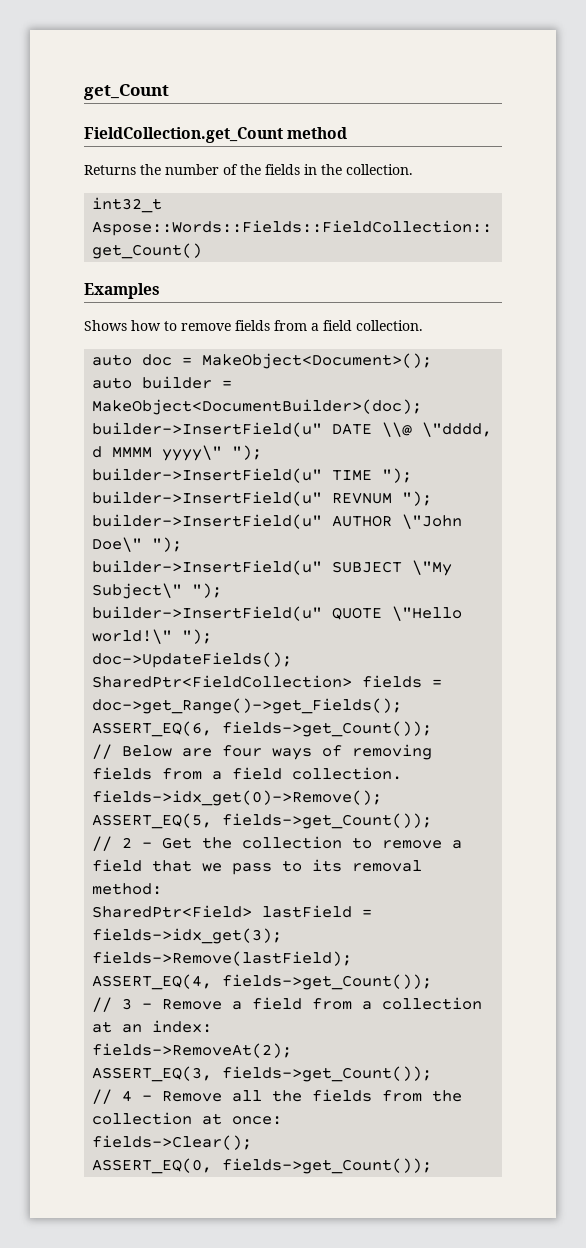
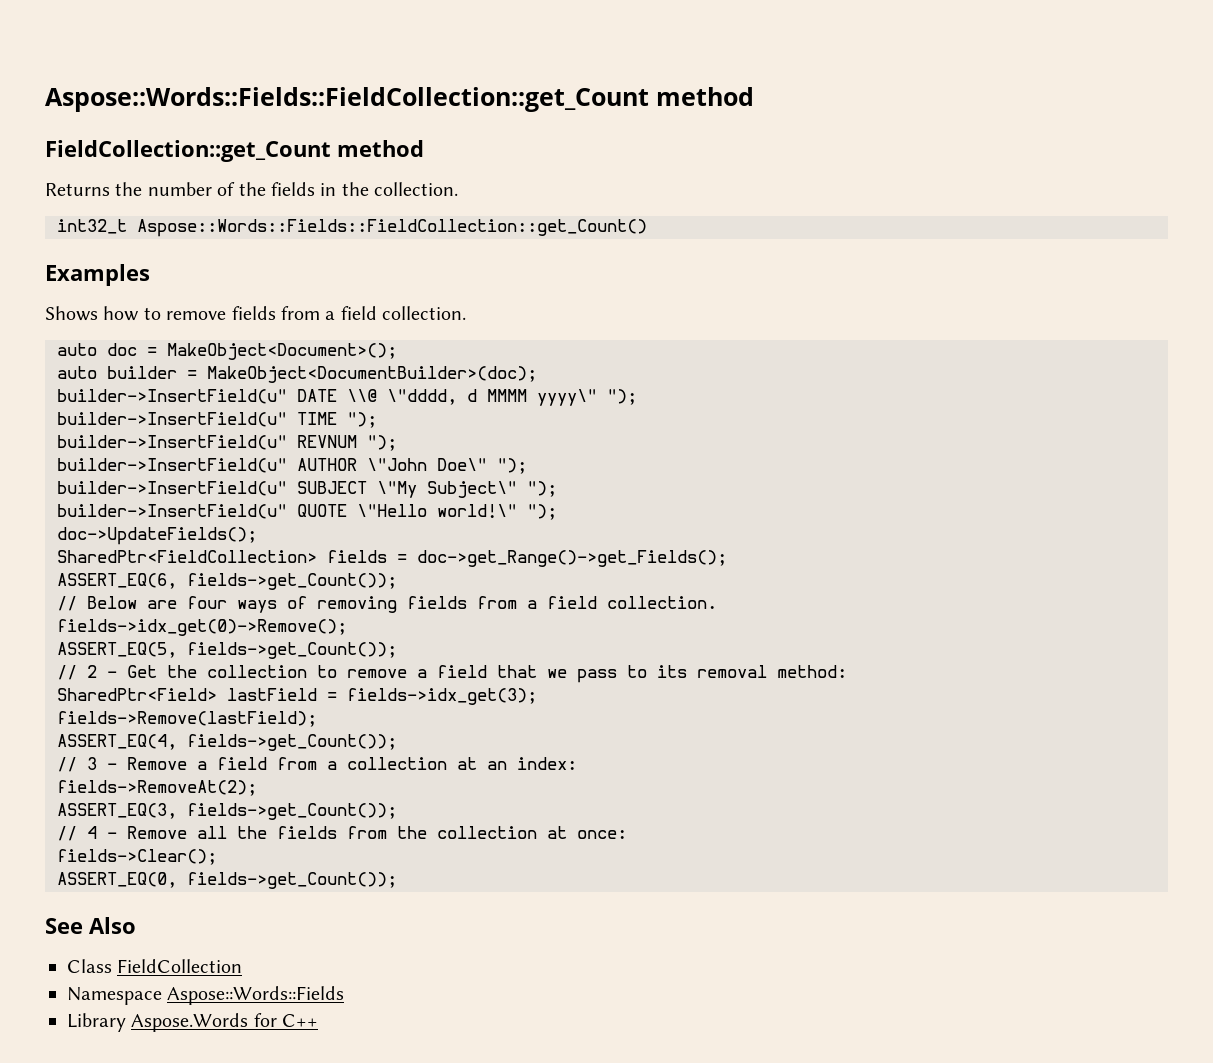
[84,84,169,100] [84,127,283,143] get_Count // FieldCollection.get_Count -> [45,87,754,112] [45,140,331,162] Aspose::Words::Fields::FieldCollection::get_Count method // FieldCollection::get_Count
(433, 1166) none -> [45,917,136,934] [67,959,243,973] [67,986,345,1005] [67,1013,319,1032] // See Also // Class FieldCollection // Namespace Aspose::Words::Fields // Library Aspose.Words for C++

